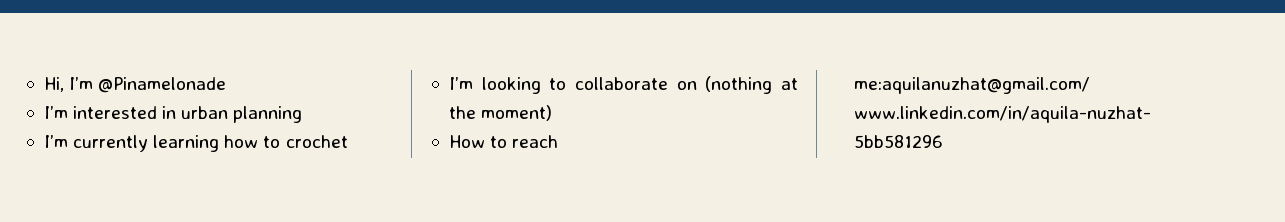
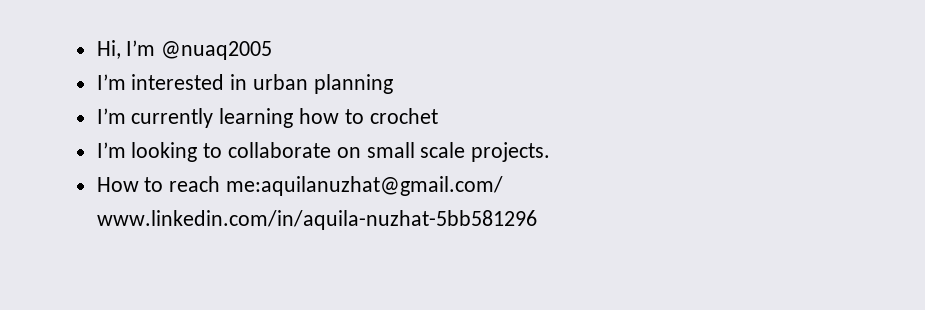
[98,77,227,93] @Pinamelonade -> [161,41,273,60] @nuaq2005
[705,76,798,94] [448,105,553,121] (nothing at the moment) -> [366,142,551,162] small scale projects.

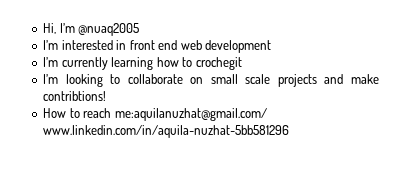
[253,74,393,94] urban planning -> [129,40,272,53] front end web development
[369,108,438,124] crochet -> [195,57,242,70] crochegit
[471,142,551,162] projects. -> [277,74,379,87] [43,91,107,101] projects and make contribtions!

